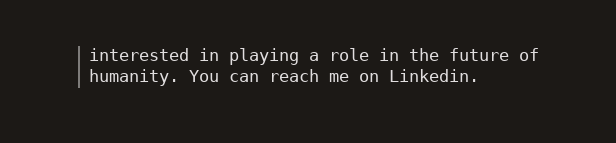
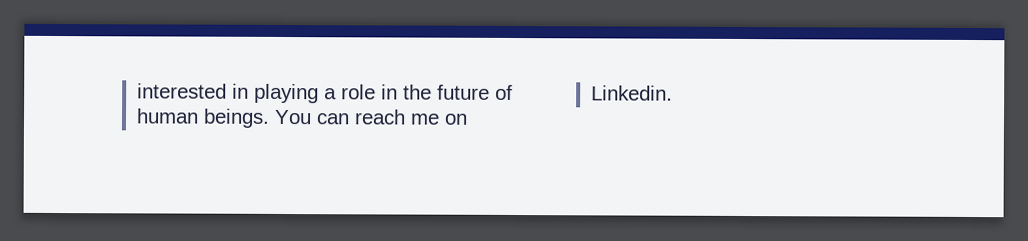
[89,69,180,86] humanity. -> [135,108,270,128] human beings.

